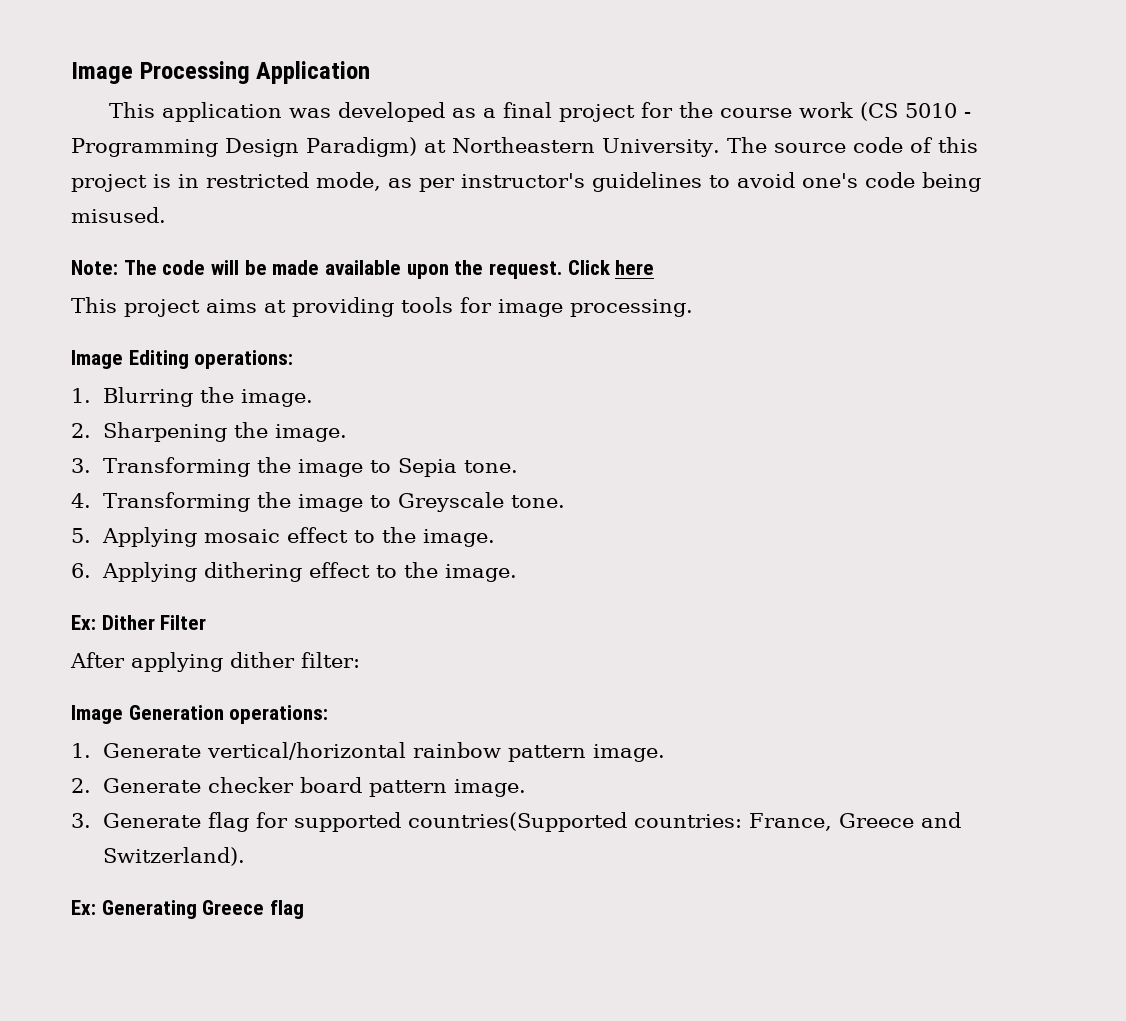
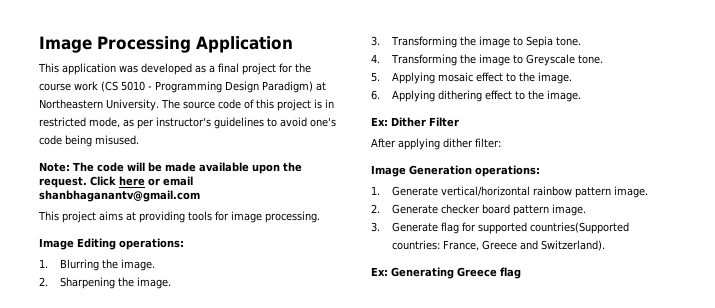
(655, 267) none -> [148,176,193,186] [39,190,200,202] or email shanbhaganantv@gmail.com

